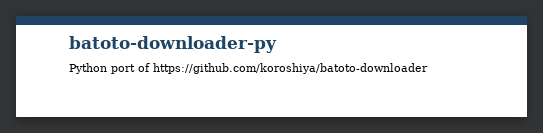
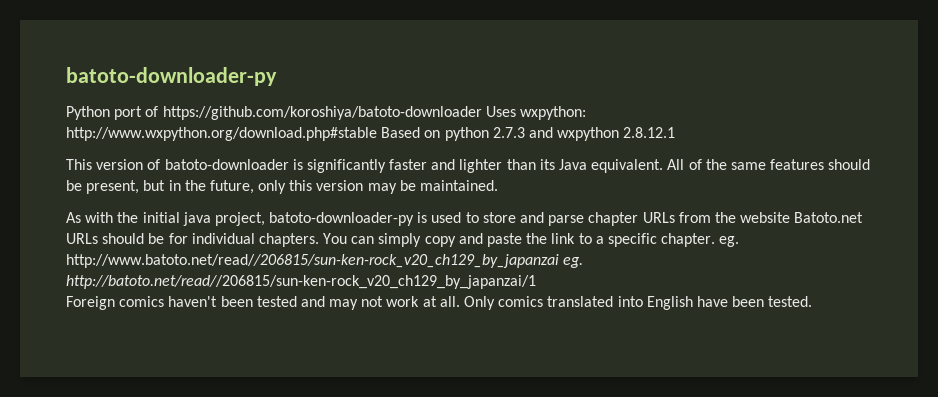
(428, 68) none -> [485,106,586,120] [66,127,676,141] [66,159,871,173] [66,180,499,194] [66,212,864,226] [66,233,740,247] [66,254,584,268] [66,275,536,289] [66,296,813,310] Uses wxpython: http://www.wxpython.org/download.php#stable Based on python 2.7.3 and wxpython 2.8.12.1 // This version of batoto-downloader is significantly faster and lighter than its Java equivalent. All of the same features should be present, but in the future, only this version may be maintained. // As with the initial java project, batoto-downloader-py is used to store and parse chapter URLs from the website Batoto.net URLs should be for individual chapters. You can simply copy and paste the link to a specific chapter. eg. http://www.batoto.net/read//206815/sun-ken-rock_v20_ch129_by_japanzai eg. http://batoto.net/read//206815/sun-ken-rock_v20_ch129_by_japanzai/1 // Foreign comics haven't been tested and may not work at all. Only comics translated into English have been tested.

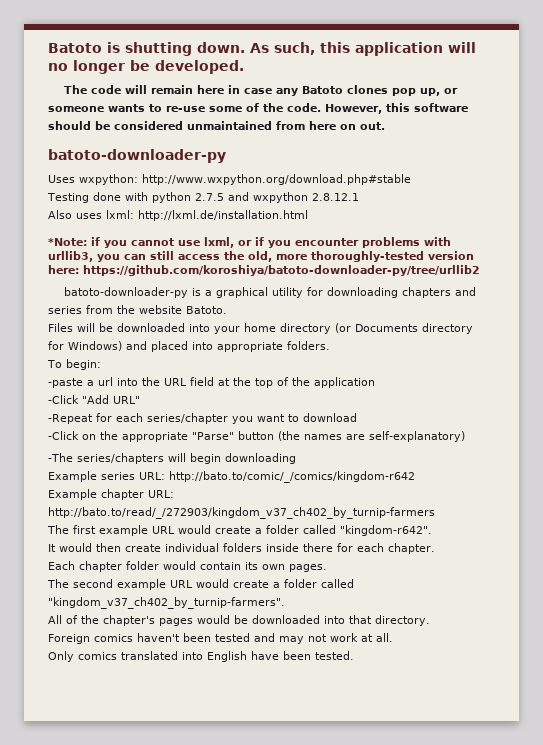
[66,67,277,86] [66,106,586,120] [66,127,676,141] [66,159,871,173] [66,180,499,194] [66,212,864,226] [66,233,740,247] [66,254,584,268] [66,275,536,289] batoto-downloader-py // Python port of https://github.com/koroshiya/batoto-downloader Uses wxpython: http://www.wxpython.org/download.php#stable Based on python 2.7.3 and wxpython 2.8.12.1 // This version of batoto-downloader is significantly faster and lighter than its Java equivalent. All of the same features should be present, but in the future, only this version may be maintained. // As with the initial java project, batoto-downloader-py is used to store and parse chapter URLs from the website Batoto.net URLs should be for individual chapters. You can simply copy and paste the link to a specific chapter. eg. http://www.batoto.net/read//206815/sun-ken-rock_v20_ch129_by_japanzai eg. http://batoto.net/read//206815/sun-ken-rock_v20_ch129_by_japanzai/1 -> [48,42,476,56] [48,60,244,74] [64,85,459,96] [48,103,468,114] [48,121,385,130] [48,149,226,163] [48,174,411,185] [47,192,359,203] [48,210,308,221] [48,237,451,248] [48,251,474,262] [48,265,480,276] [64,287,477,298] [48,305,227,314] [48,323,473,334] [48,341,330,352] [47,359,101,370] [48,377,375,388] [48,395,140,404] [48,413,357,424] [48,431,465,442] [48,453,296,464] [48,471,415,483] [48,489,174,500] [48,507,435,519] [47,525,432,536] [48,543,435,554] [48,561,327,572] [47,579,354,590] [48,597,285,609] [48,615,430,626] Batoto is shutting down. As such, this application will no longer be developed. // The code will remain here in case any Batoto clones pop up, or someone wants to re-use some of the code. However, this software should be considered unmaintained from here on out. // batoto-downloader-py // Uses wxpython: http://www.wxpython.org/download.php#stable // Testing done with python 2.7.5 and wxpython 2.8.12.1 // Also uses lxml: http://lxml.de/installation.html // *Note: if you cannot use lxml, or if you encounter problems with urllib3, you can still access the old, more thoroughly-tested version here: https://github.com/koroshiya/batoto-downloader-py/tree/urllib2 // batoto-downloader-py is a graphical utility for downloading chapters and series from the website Batoto. // Files will be downloaded into your home directory (or Documents directory for Windows) and placed into appropriate folders. // To begin: // -paste a url into the URL field at the top of the application // -Click "Add URL" // -Repeat for each series/chapter you want to download // -Click on the appropriate "Parse" button (the names are self-explanatory) // -The series/chapters will begin downloading // Example series URL: http://bato.to/comic/_/comics/kingdom-r642 // Example chapter URL: http://bato.to/read/_/272903/kingdom_v37_ch402_by_turnip-farmers // The first example URL would create a folder called "kingdom-r642". // It would then create individual folders inside there for each chapter. // Each chapter folder would contain its own pages. // The second example URL would create a folder called "kingdom_v37_ch402_by_turnip-farmers". // All of the chapter's pages would be downloaded into that directory.
(460, 301) none -> (393, 637) //

